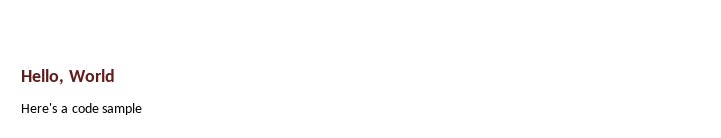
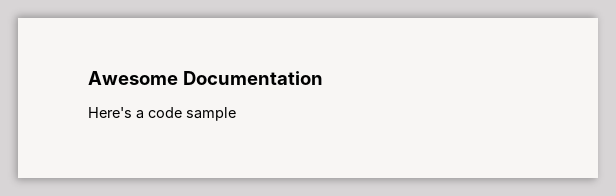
[21,69,115,85] Hello, World -> [88,71,323,85] Awesome Documentation

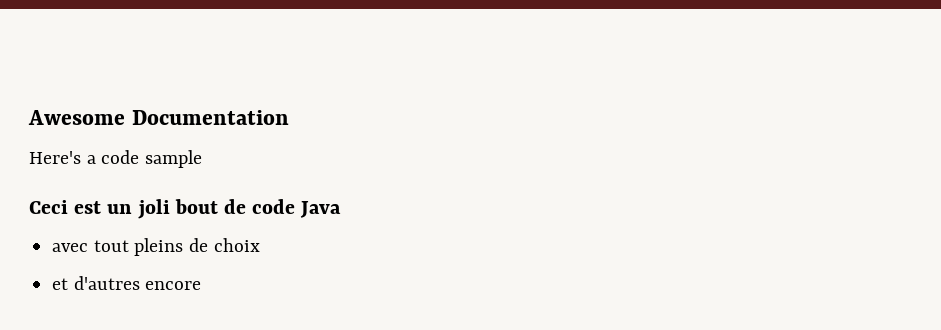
(236, 114) none -> [29,199,342,219] [52,238,260,256] [52,276,202,290] // Ceci est un joli bout de code Java // avec tout pleins de choix // et d'autres encore

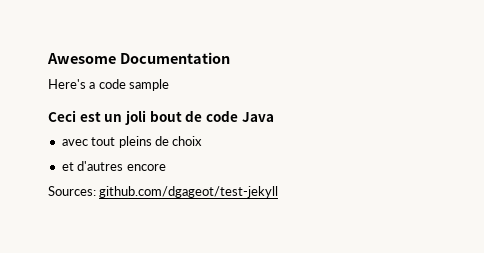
(202, 285) none -> [48,186,279,198] // Sources: github.com/dgageot/test-jekyll

